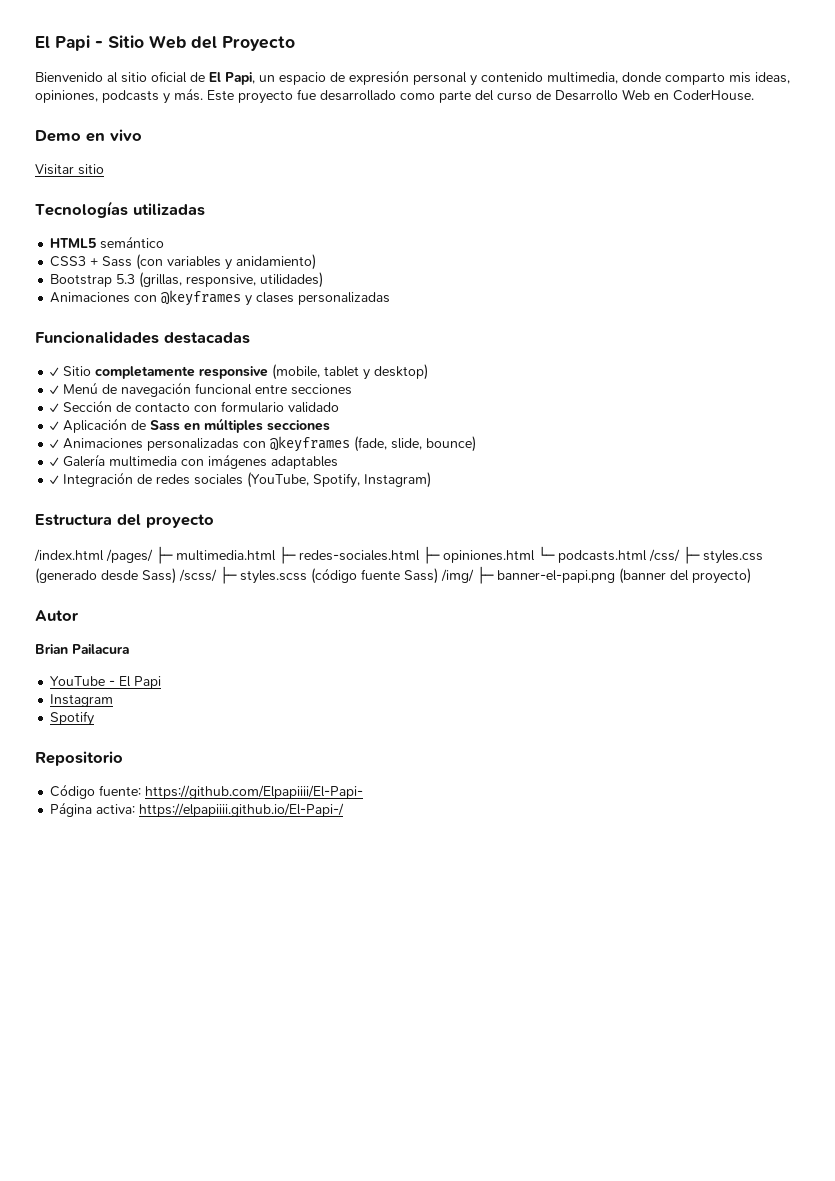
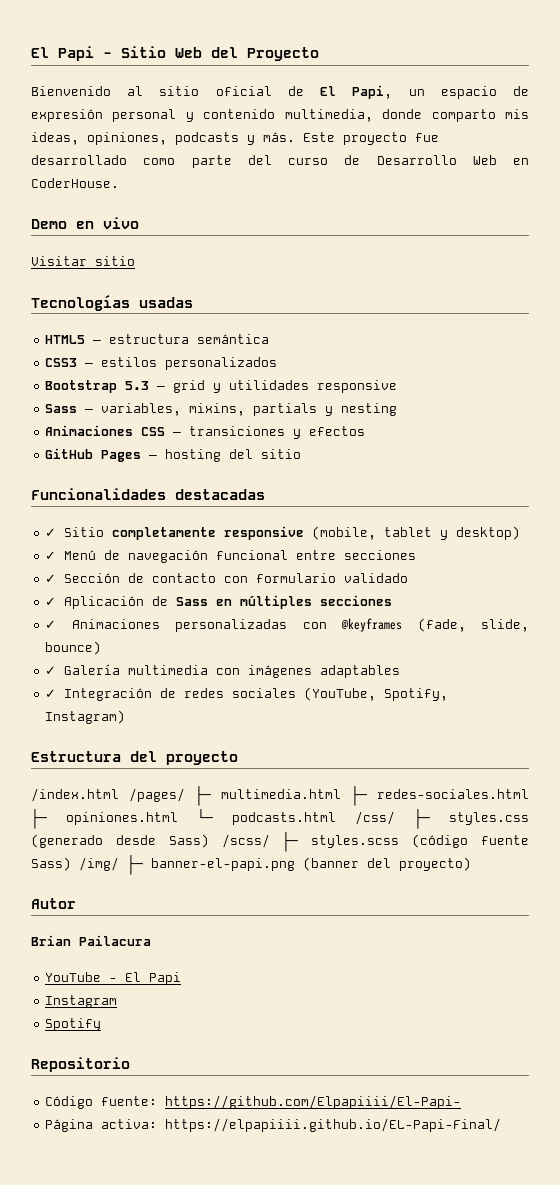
[133,203,205,216] utilizadas -> [139,297,193,308] usadas
[100,236,165,249] [50,254,317,270] [50,272,324,288] [50,290,391,306] semántico // CSS3 + Sass (con variables y anidamiento) // Bootstrap 5.3 (grillas, responsive, utilidades) // Animaciones con @keyframes y clases personalizadas -> [93,334,270,344] [45,357,278,370] [45,380,398,393] [45,403,398,416] [45,425,366,439] [45,448,302,462] — estructura semántica // CSS3 — estilos personalizados // Bootstrap 5.3 — grid y utilidades responsive // Sass — variables, mixins, partials y nesting // Animaciones CSS — transiciones y efectos // GitHub Pages — hosting del sitio
[139,803,345,817] https://elpapiiii.github.io/El-Papi-/ -> [165,1118,502,1132] https://elpapiiii.github.io/EL-Papi-Final/

